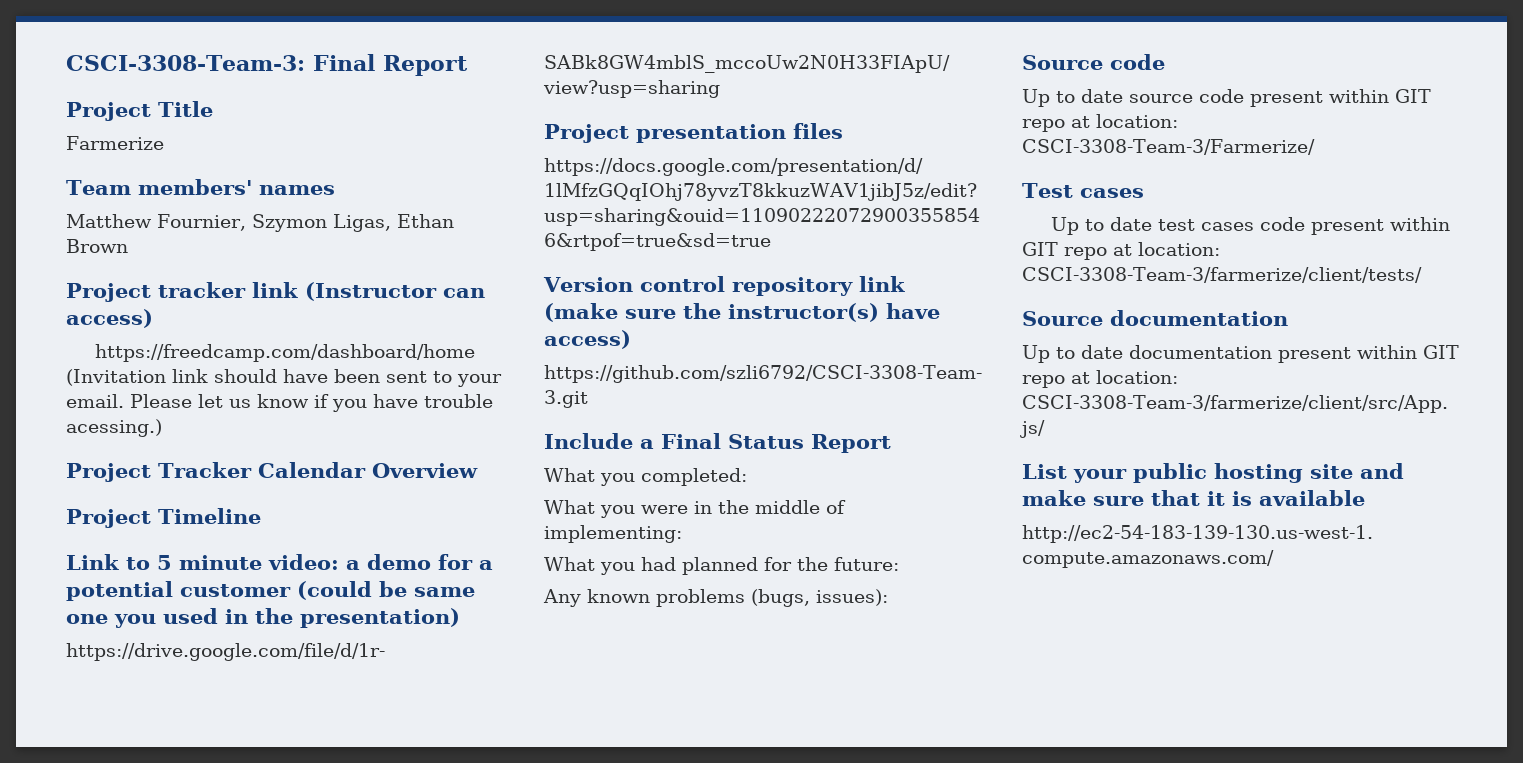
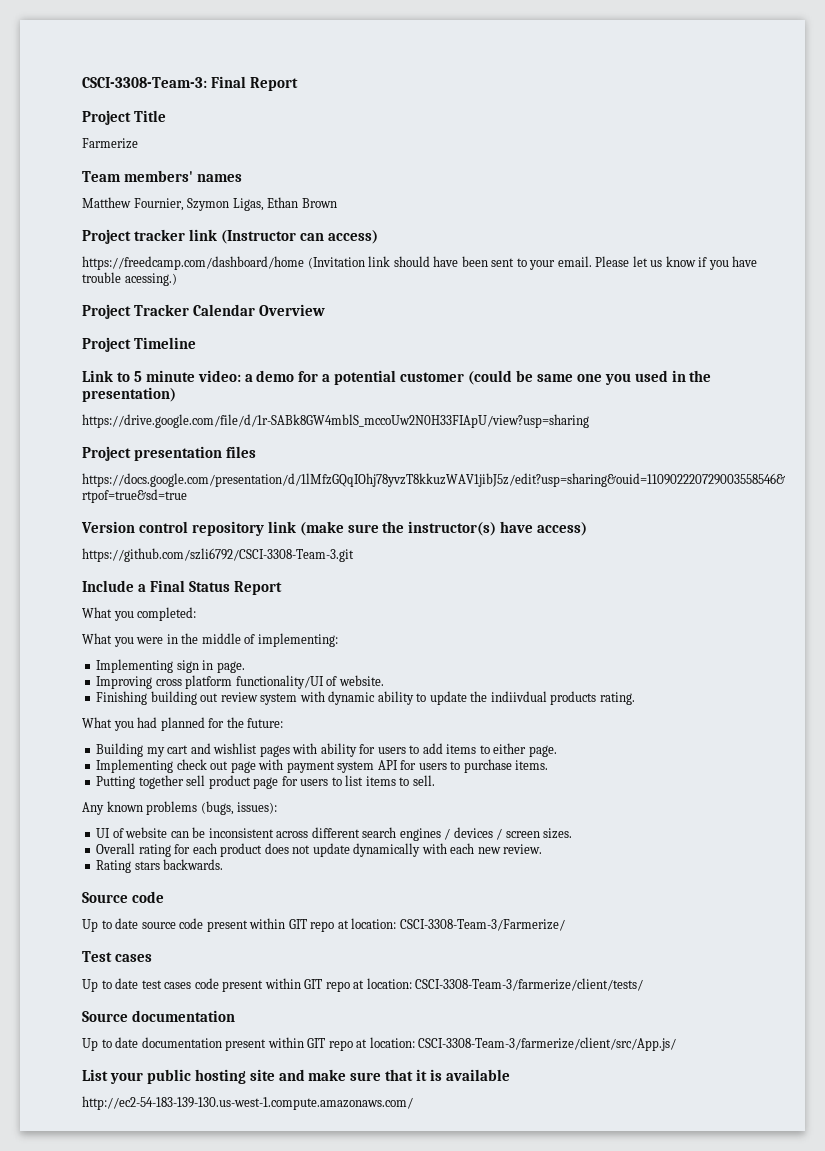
(682, 534) none -> [96,659,245,673] [96,675,384,689] [96,691,635,705] // Implementing sign in page. // Improving cross platform functionality/UI of website. // Finishing building out review system with dynamic ability to update the indiivdual products rating.
(899, 564) none -> [96,743,557,757] [96,759,549,773] [96,775,435,789] // Building my cart and wishlist pages with ability for users to add items to either page. // Implementing check out page with payment system API for users to purchase items. // Putting together sell product page for users to list items to sell.
(888, 597) none -> [96,827,573,841] [96,843,543,857] [96,859,224,873] // UI of website can be inconsistent across different search engines / devices / screen sizes. // Overall rating for each product does not update dynamically with each new review. // Rating stars backwards.

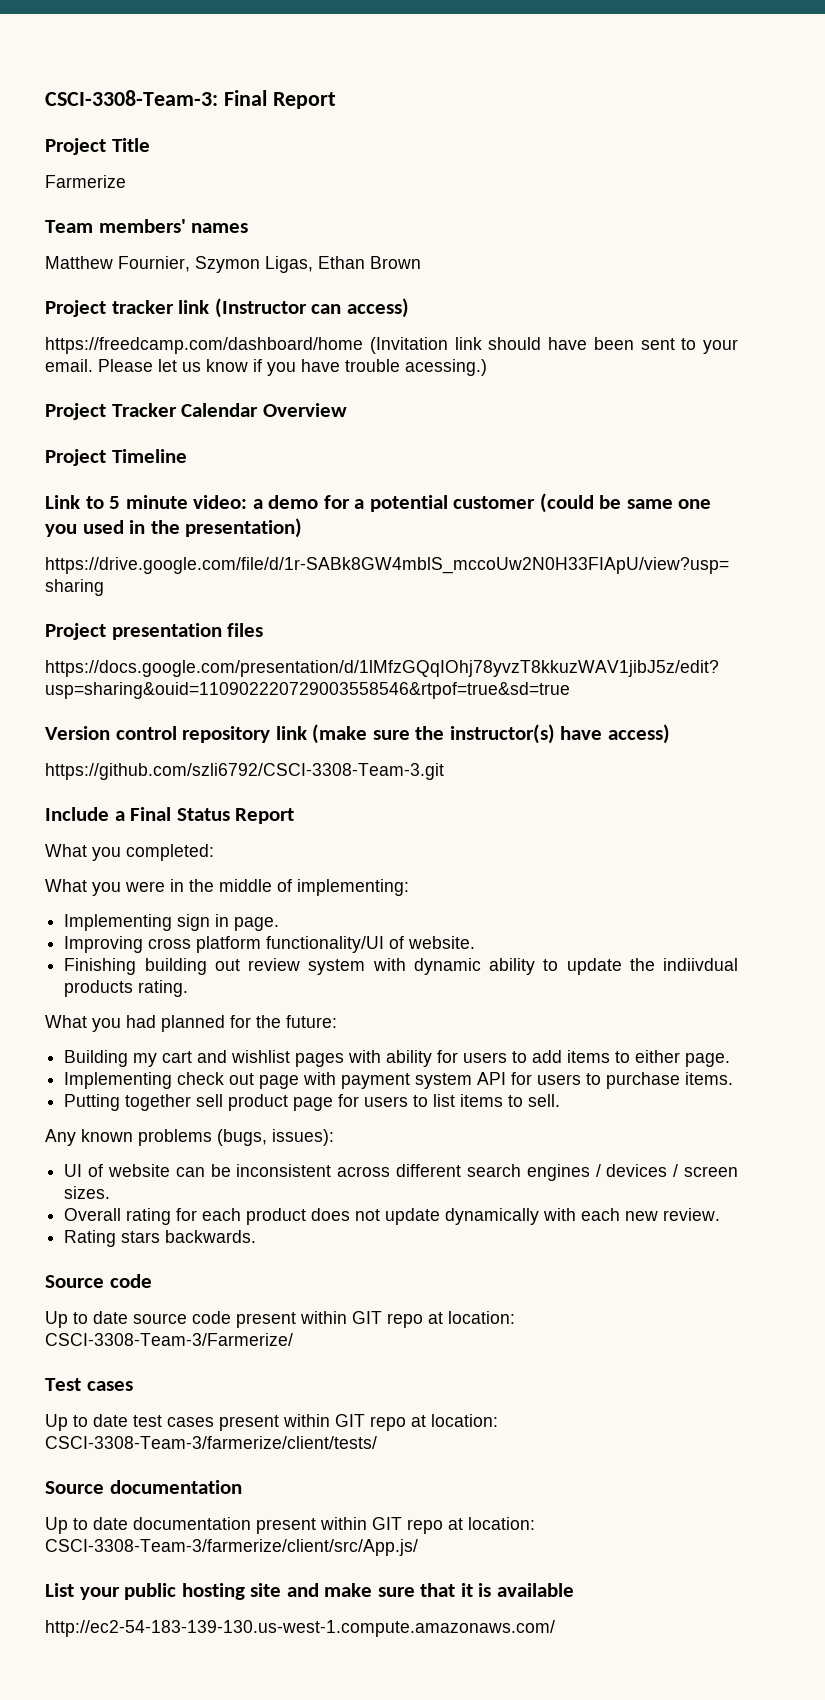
[194,978,219,989] code -> (214, 1422) none

